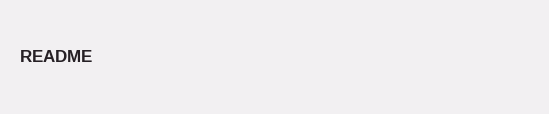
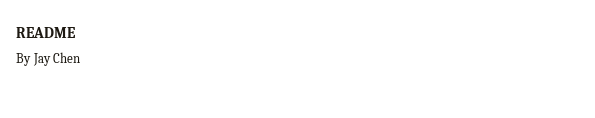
(92, 56) none -> [16,52,81,66] // By Jay Chen

